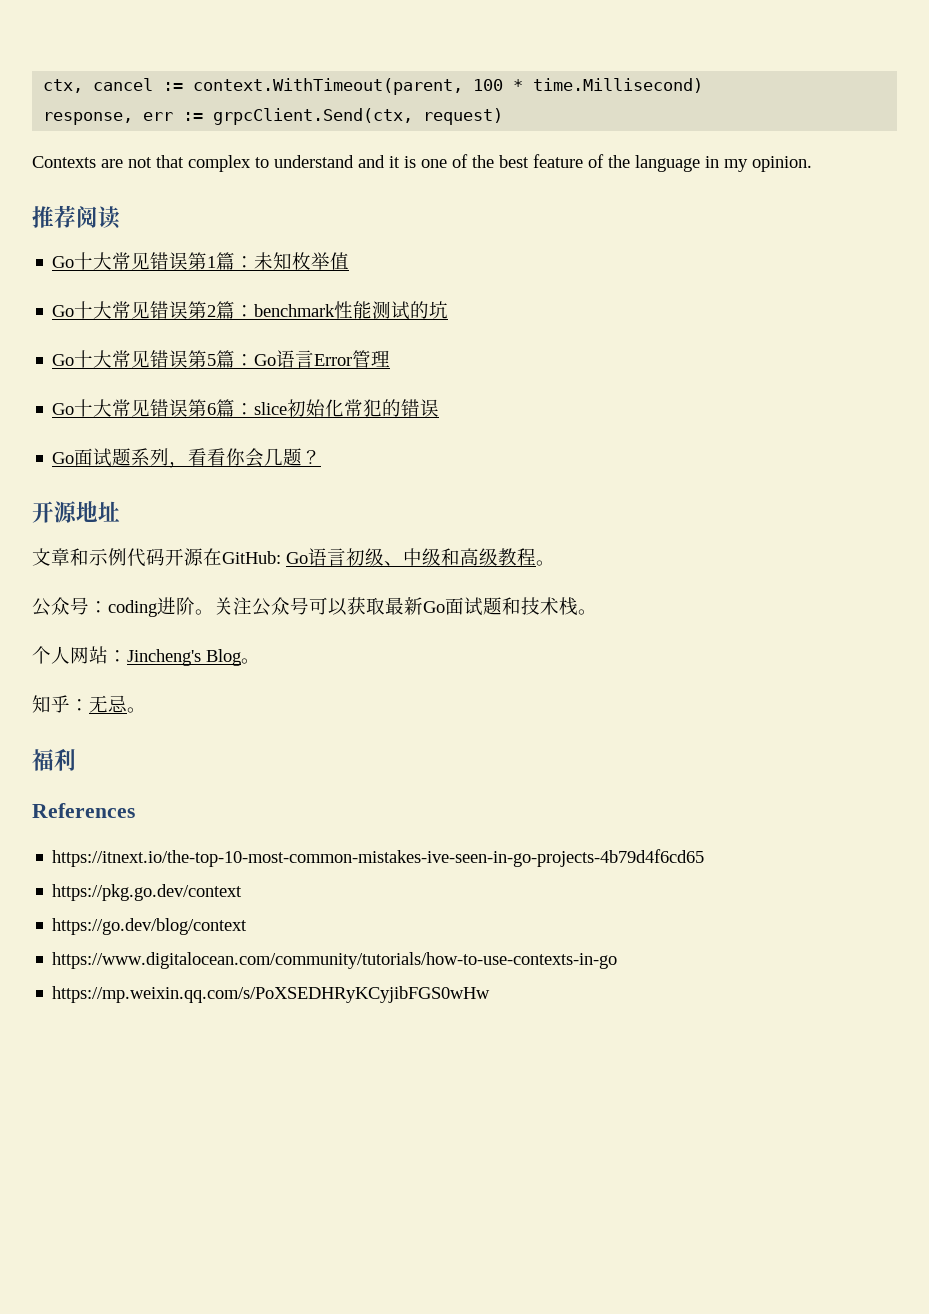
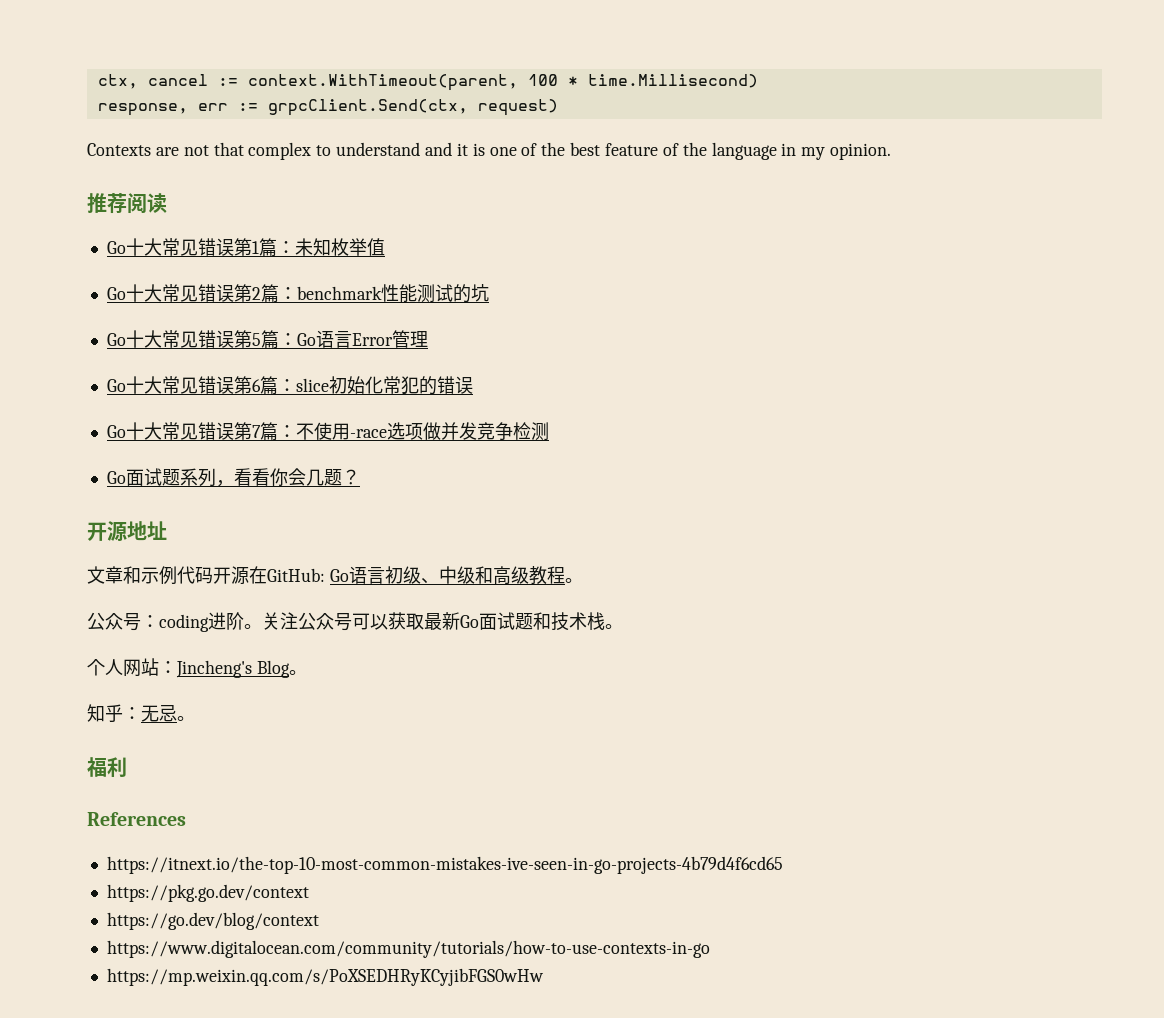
(440, 408) none -> [106,422,549,441] // Go十大常见错误第7篇：不使用-race选项做并发竞争检测

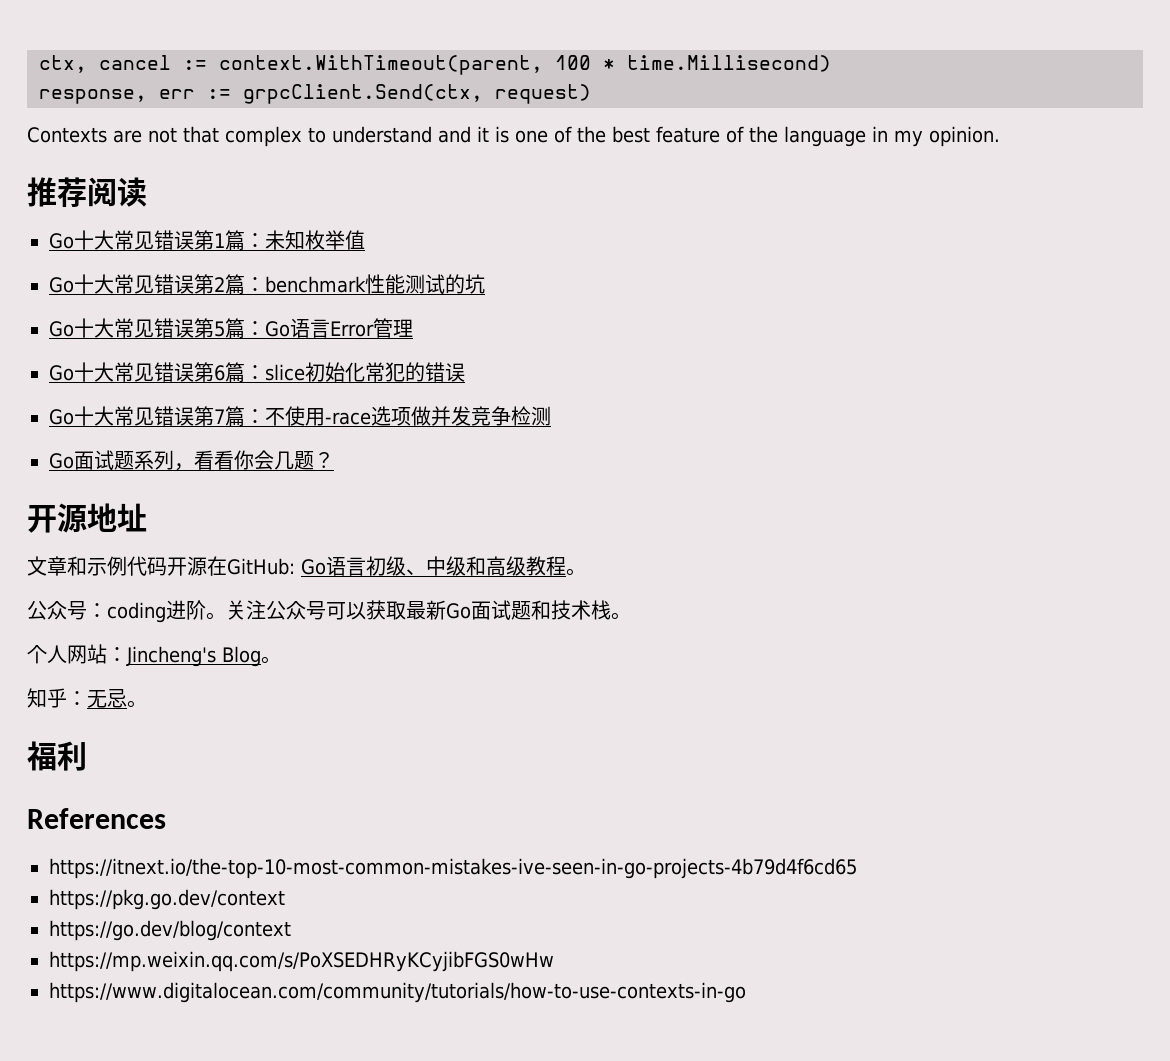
(319, 921) none -> [49,951,554,972] // https://mp.weixin.qq.com/s/PoXSEDHRyKCyjibFGS0wHw
[106,968,544,986] // https://mp.weixin.qq.com/s/PoXSEDHRyKCyjibFGS0wHw -> (746, 992) none

